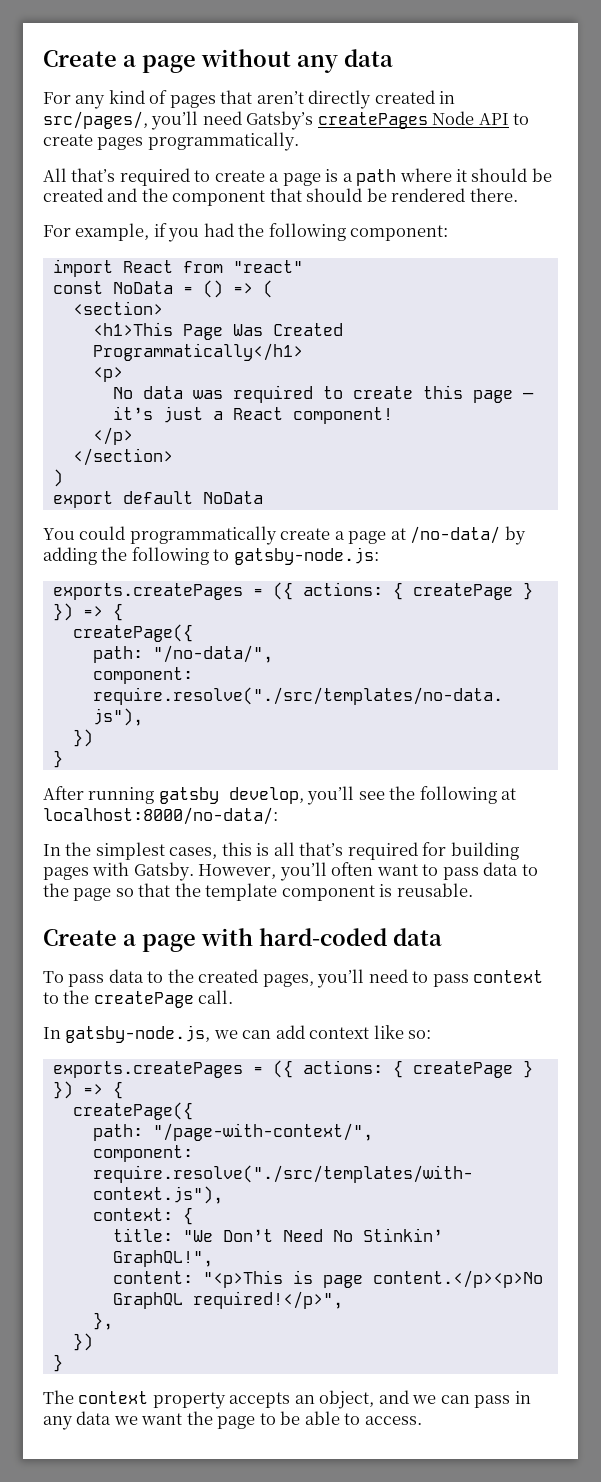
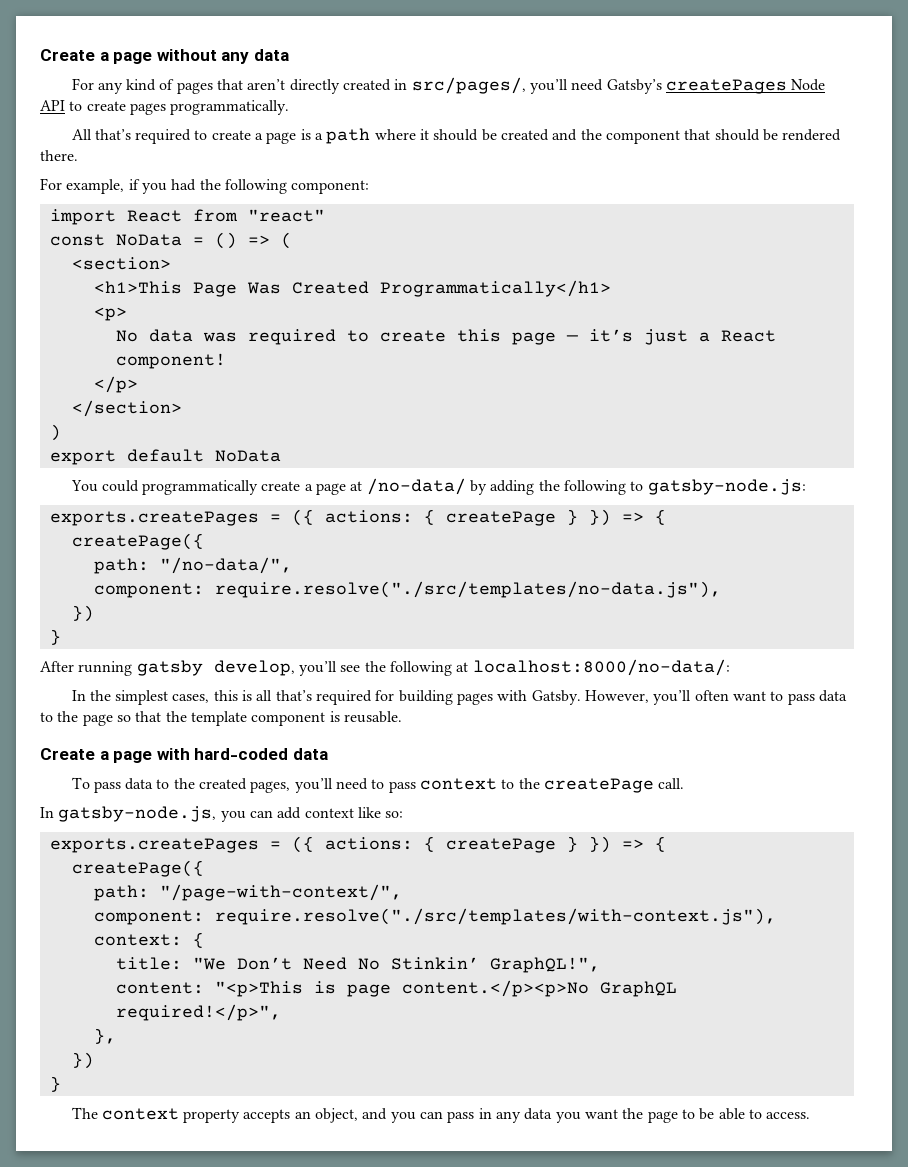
[213,1030,238,1039] we -> [220,811,246,822] you
[412,1395,437,1404] we -> [390,1112,416,1123] you
[113,1416,138,1425] we -> [555,1112,581,1123] you

